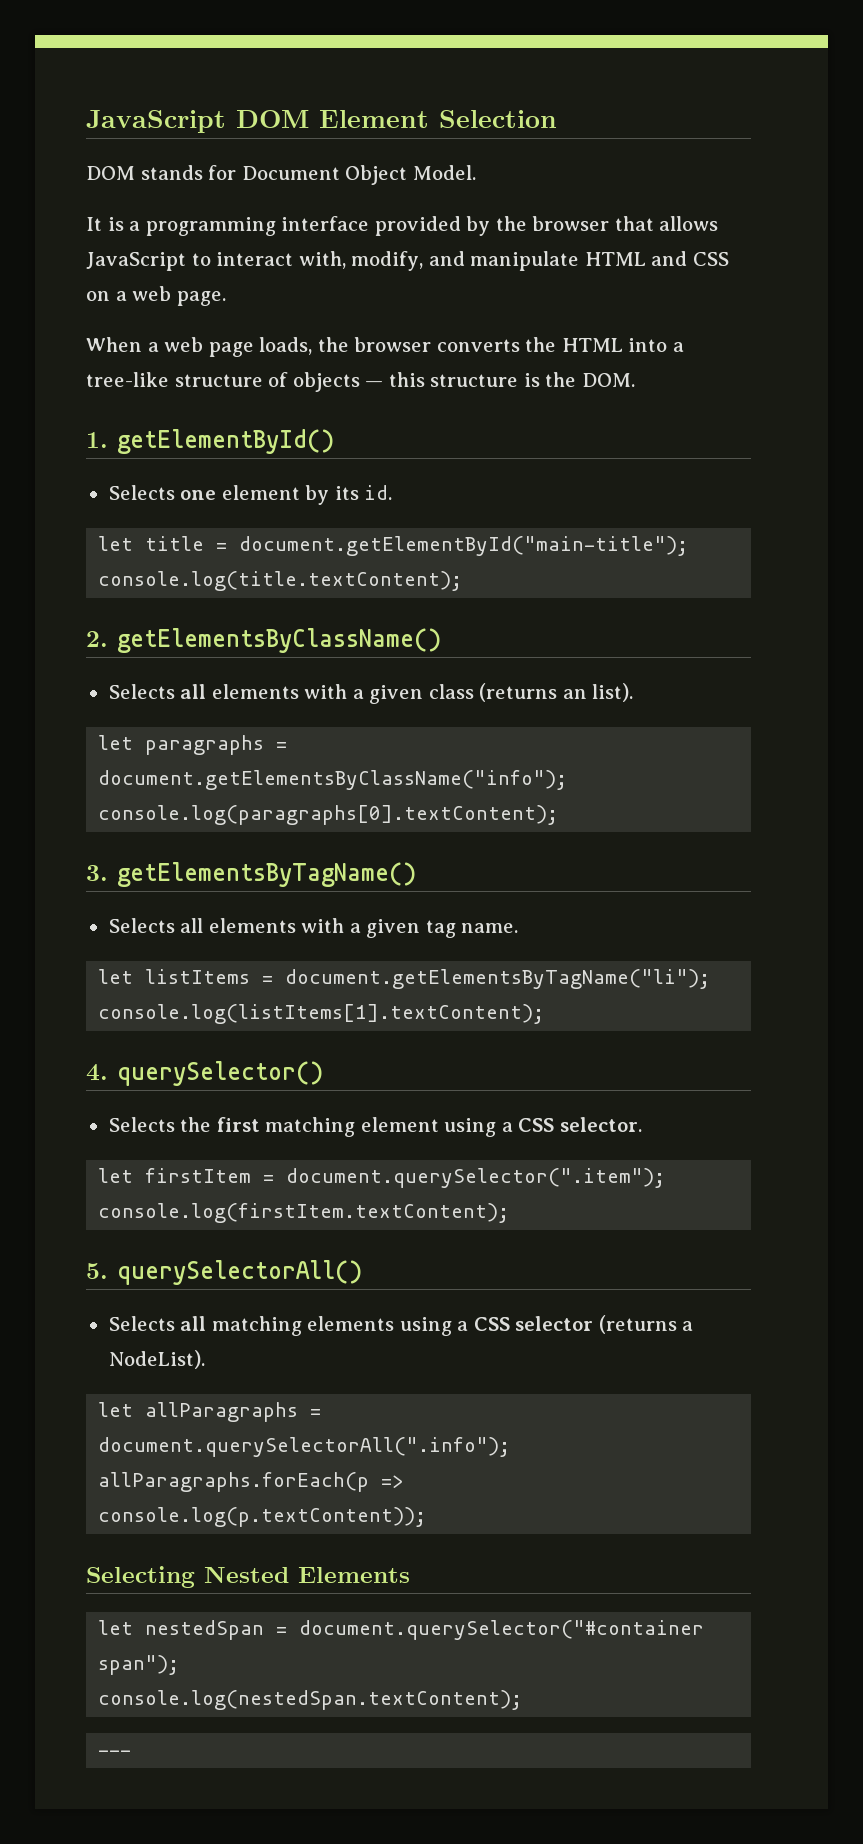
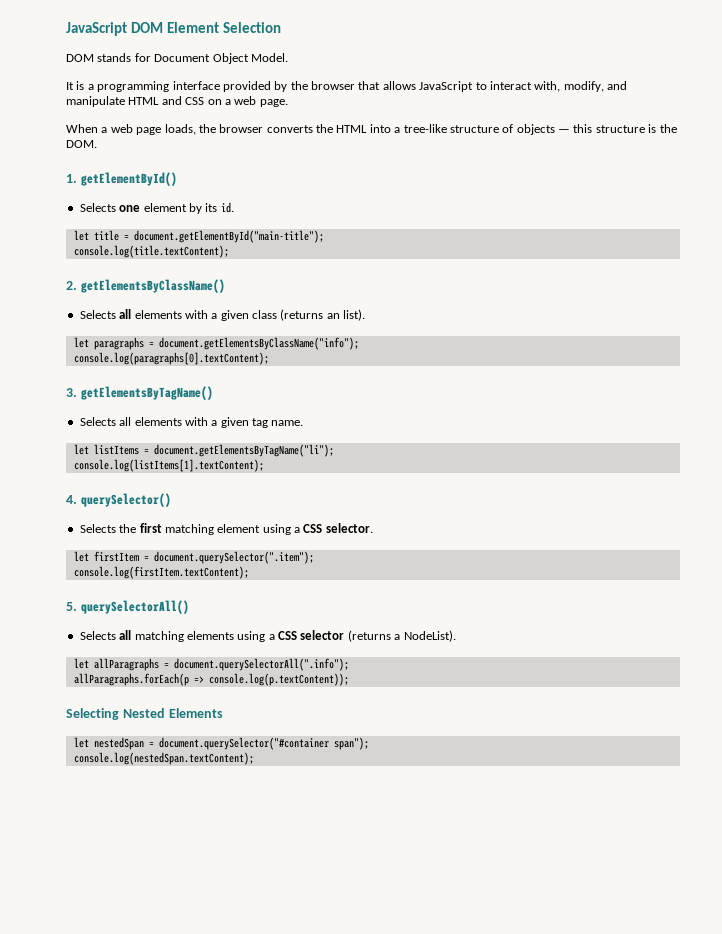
[98,1750,132,1756] // --- -> (254, 758) none

